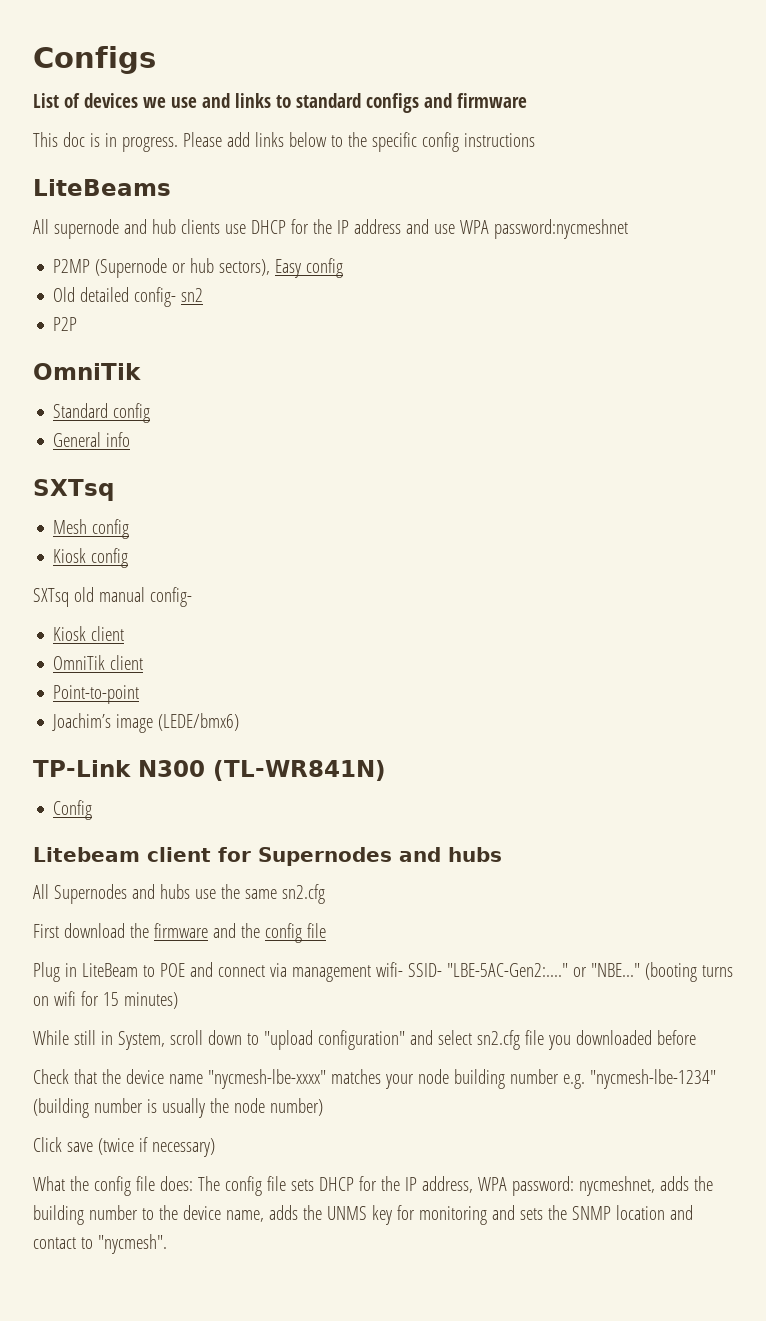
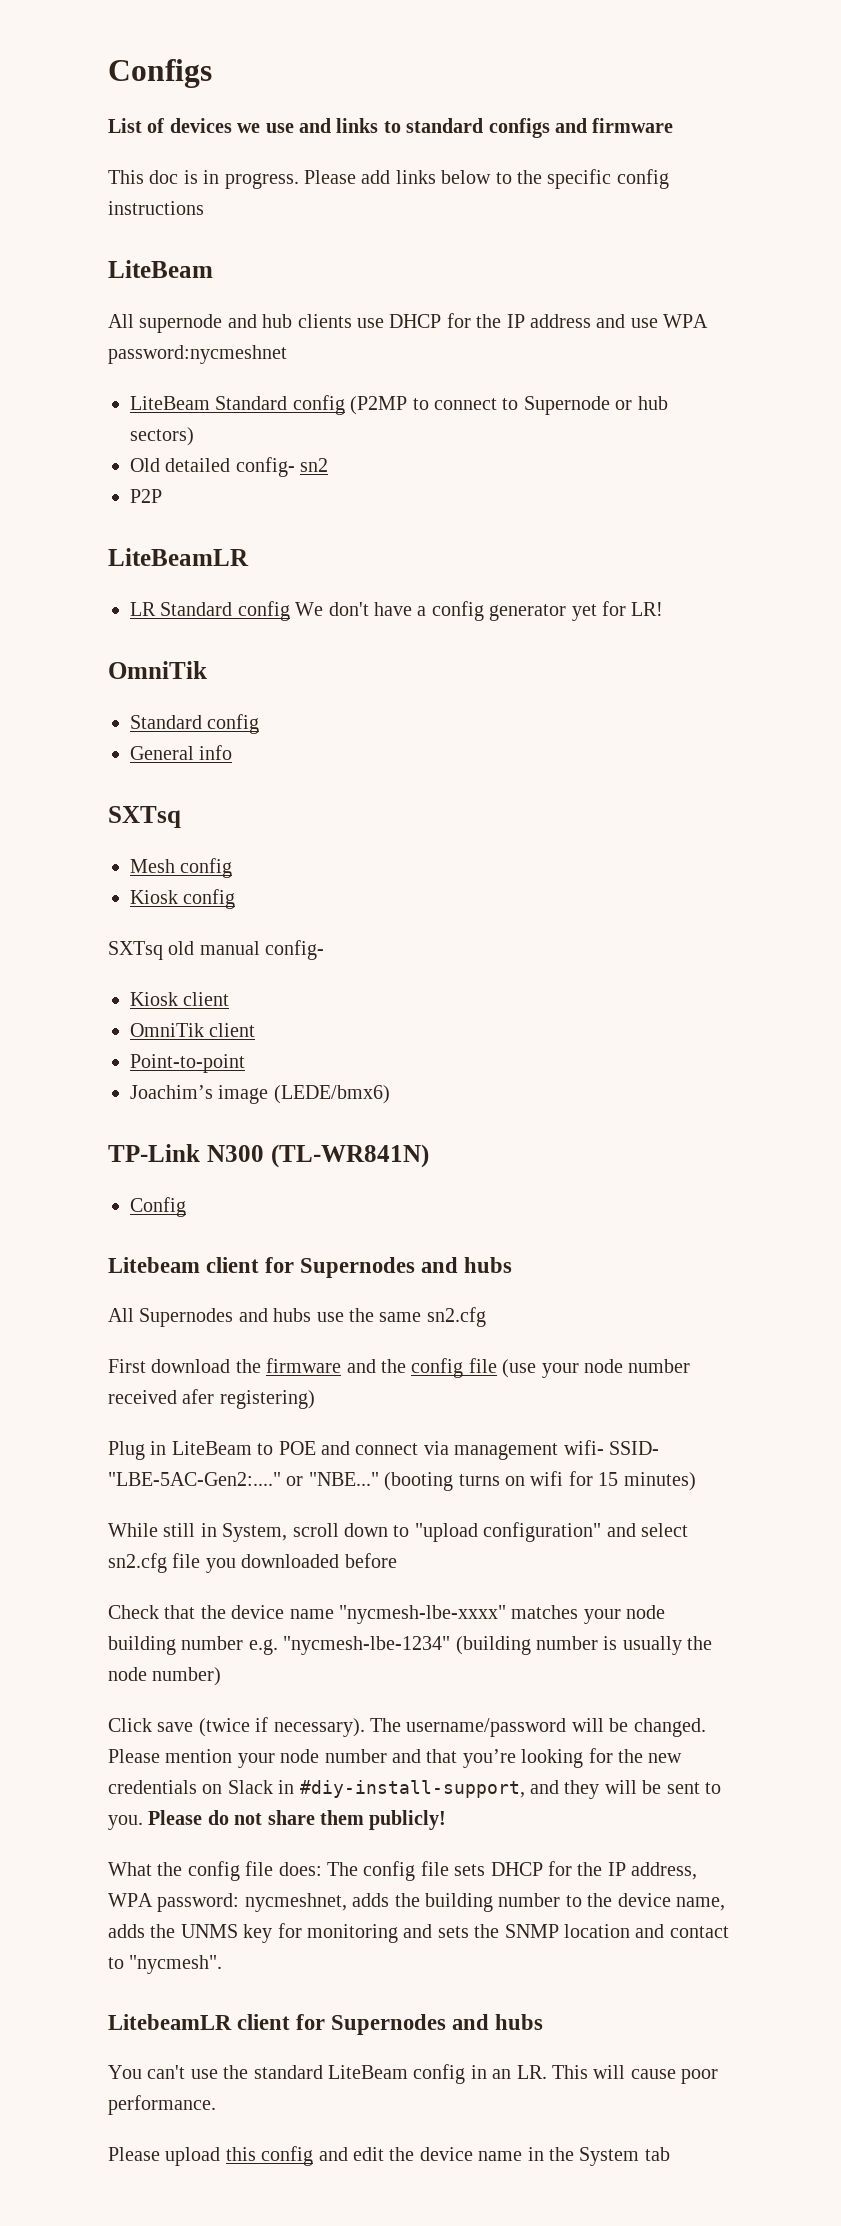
[33,179,171,196] LiteBeams -> [108,260,213,278] LiteBeam
[53,258,344,278] P2MP (Supernode or hub sectors), Easy config -> [130,395,668,415] [130,427,194,446] LiteBeam Standard config (P2MP to connect to Supernode or hub sectors)
(78, 324) none -> [108,548,249,566] [130,601,664,621] // LiteBeamLR // LR Standard config We don't have a config generator yet for LR!
(326, 930) none -> [502,1359,691,1378] [108,1389,315,1409] (use your node number received afer registering)
[151,1138,215,1157] necessary) -> [273,1718,706,1737] [108,1748,683,1768] [108,1780,721,1799] [108,1810,447,1830] necessary). The username/password will be changed. Please mention your node number and that you’re looking for the new credentials on Slack in #diy-install-support, and they will be sent to you. Please do not share them publicly!
(167, 1244) none -> [108,2014,544,2035] [108,2064,719,2084] [108,2095,216,2115] [108,2146,670,2166] // LitebeamLR client for Supernodes and hubs // You can't use the standard LiteBeam config in an LR. This will cause poor performance. // Please upload this config and edit the device name in the System tab

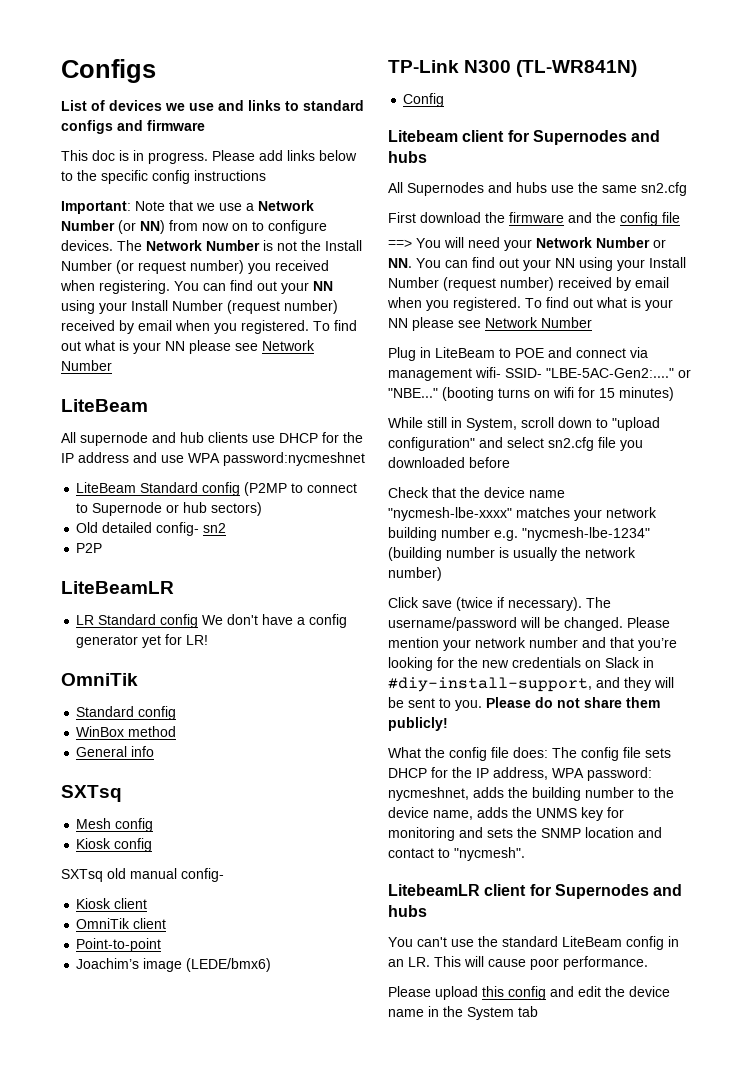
(204, 208) none -> [61,200,314,214] [61,220,327,234] [61,240,362,251] [61,260,329,274] [60,280,333,294] [61,300,338,314] [61,320,357,334] [61,340,315,354] [61,360,112,371] // Important: Note that we use a Network Number (or NN) from now on to configure devices. The Network Number is not the Install Number (or request number) you received when registering. You can find out your NN using your Install Number (request number) received by email when you registered. To find out what is your NN please see Network Number
(260, 724) none -> [76,726,177,737] // WinBox method
[502,1359,691,1378] [108,1389,315,1409] (use your node number received afer registering) -> [388,237,666,251] [388,257,686,271] [388,277,669,291] [387,297,673,311] [388,317,592,331] // ==> You will need your Network Number or NN. You can find out your NN using your Install Number (request number) received by email when you registered. To find out what is your NN please see Network Number
[626,1605,666,1619] node -> [606,507,657,518] network
[108,1667,147,1681] node -> [585,547,636,558] network
[280,1749,320,1763] node -> [475,637,526,648] network

